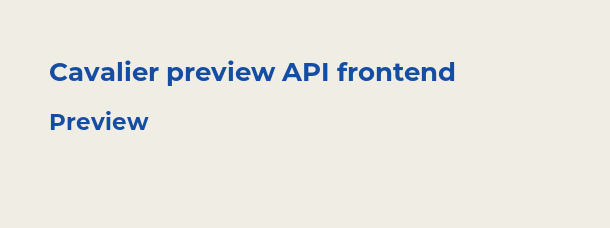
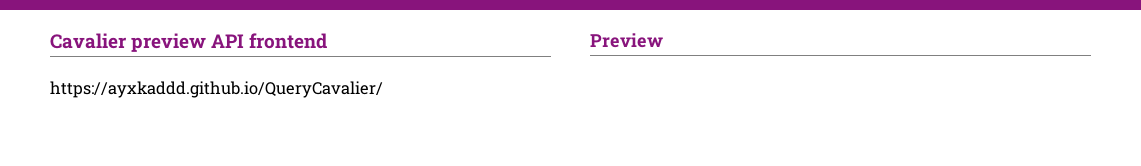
(457, 71) none -> [50,81,383,98] // https://ayxkaddd.github.io/QueryCavalier/

